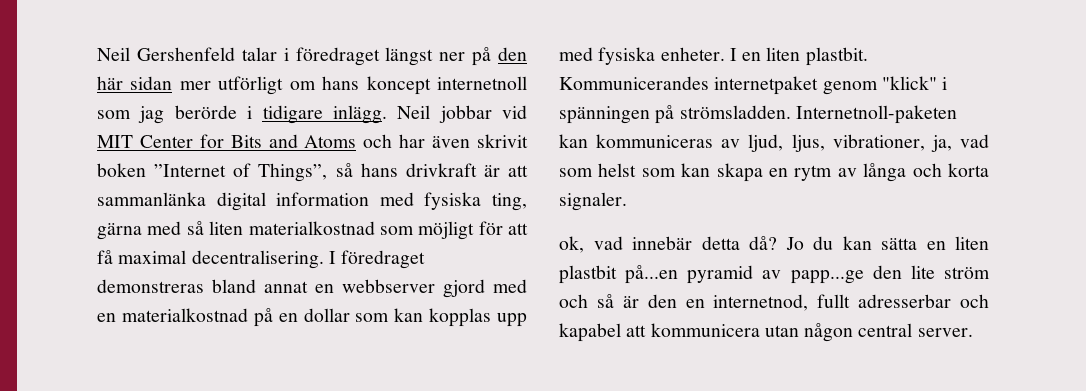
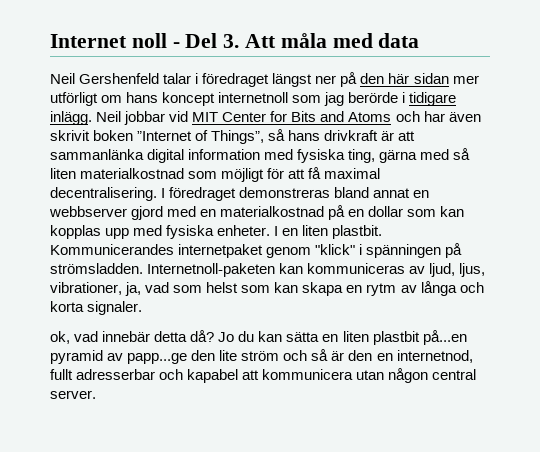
(97, 54) none -> [50,33,420,48] Internet noll - Del 3. Att måla med data //

